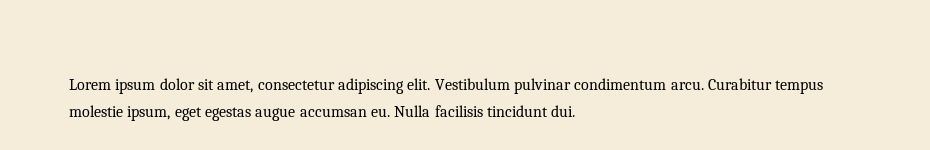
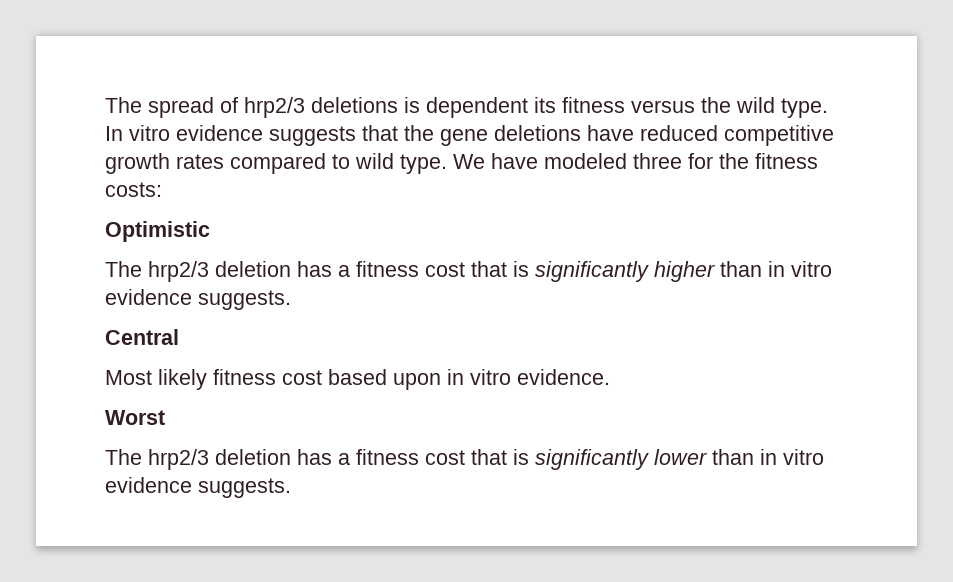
[69,78,824,94] [69,105,576,121] Lorem ipsum dolor sit amet, consectetur adipiscing elit. Vestibulum pulvinar condimentum arcu. Curabitur tempus molestie ipsum, eget egestas augue accumsan eu. Nulla facilisis tincidunt dui. -> [105,97,828,118] [105,125,834,146] [105,153,818,174] [105,182,162,197] [105,221,210,242] [105,261,832,282] [105,289,291,310] [105,329,179,345] [105,369,610,390] [105,410,165,425] [105,449,824,470] [105,477,291,498] The spread of hrp2/3 deletions is dependent its fitness versus the wild type. In vitro evidence suggests that the gene deletions have reduced competitive growth rates compared to wild type. We have modeled three for the fitness costs: // Optimistic // The hrp2/3 deletion has a fitness cost that is significantly higher than in vitro evidence suggests. // Central // Most likely fitness cost based upon in vitro evidence. // Worst // The hrp2/3 deletion has a fitness cost that is significantly lower than in vitro evidence suggests.

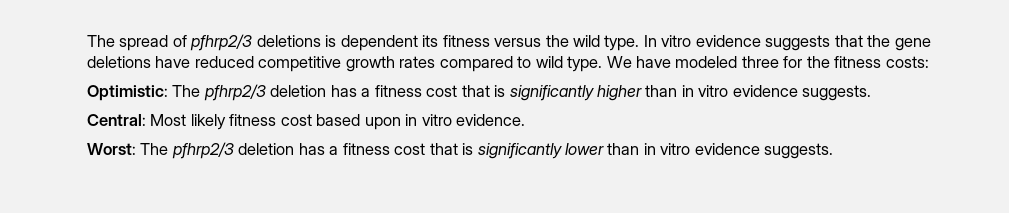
[244,97,305,118] hrp2/3 -> [190,34,253,51] pfhrp2/3
[105,221,210,242] [105,261,209,282] Optimistic // The hrp2/3 -> [87,84,266,101] Optimistic: The pfhrp2/3
[105,329,179,345] Central // -> [87,114,146,126] Central:
[105,410,165,425] [105,449,209,470] Worst // The hrp2/3 -> [87,142,234,159] Worst: The pfhrp2/3

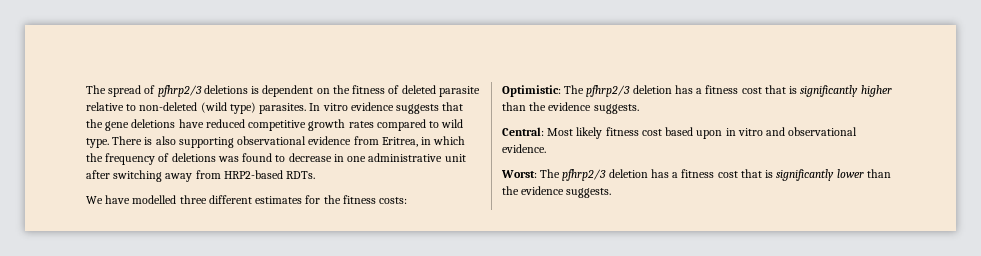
[422,35,640,51] its fitness versus the wild type. -> [316,85,480,97] [86,102,307,114] on the fitness of deleted parasite relative to non-deleted (wild type) parasites.
[606,56,779,68] We have modeled three -> [112,136,466,148] [86,153,466,165] [86,170,316,182] [86,195,303,204] There is also supporting observational evidence from Eritrea, in which the frequency of deletions was found to decrease in one administrative unit after switching away from HRP2-based RDTs. // We have modelled three different estimates
[681,85,729,97] in vitro -> [529,102,547,111] the
(452, 120) none -> [766,127,858,136] and observational
[643,143,691,155] in vitro -> [502,186,519,195] the

